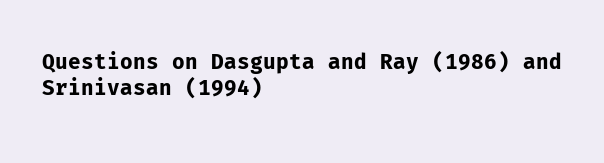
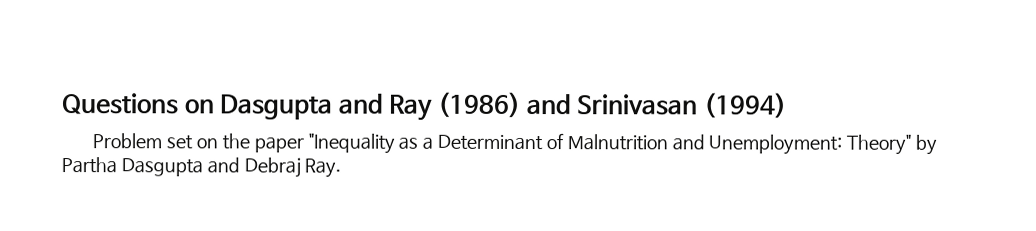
(263, 87) none -> [92,133,938,155] [61,157,342,178] // Problem set on the paper "Inequality as a Determinant of Malnutrition and Unemployment: Theory" by Partha Dasgupta and Debraj Ray.

